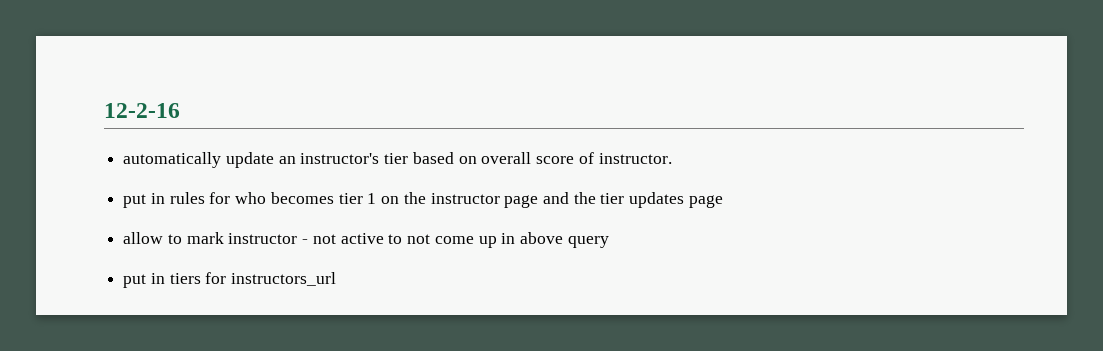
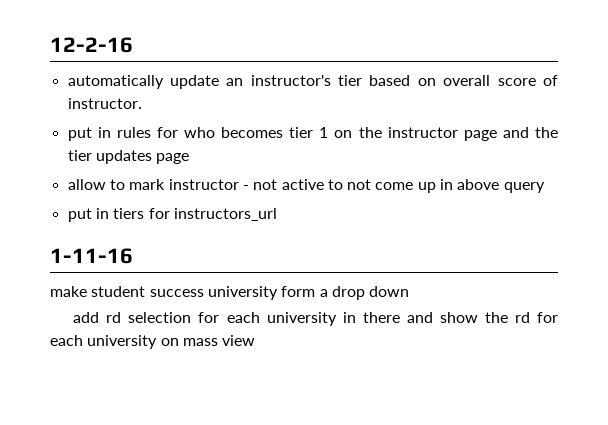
(337, 279) none -> [50,248,133,264] [50,286,410,300] [73,312,559,326] [50,335,256,349] // 1-11-16 // make student success university form a drop down // add rd selection for each university in there and show the rd for each university on mass view

